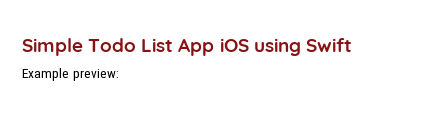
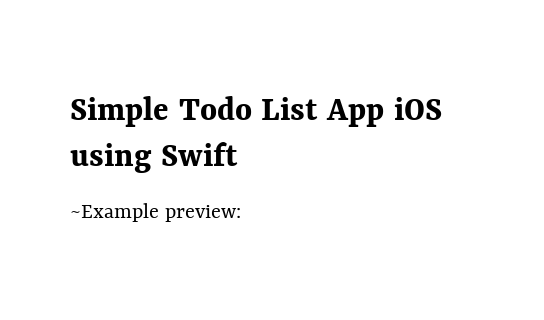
[22,68,69,81] Example -> [70,203,159,222] ~Example

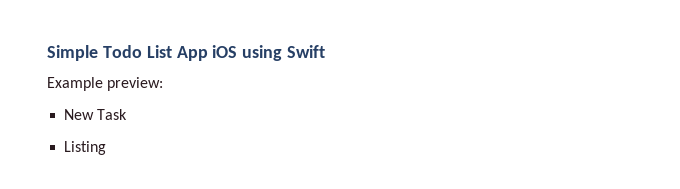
[70,203,159,222] ~Example -> [47,77,103,91] Example
(242, 213) none -> [64,109,128,120] [64,141,107,155] // New Task // Listing

